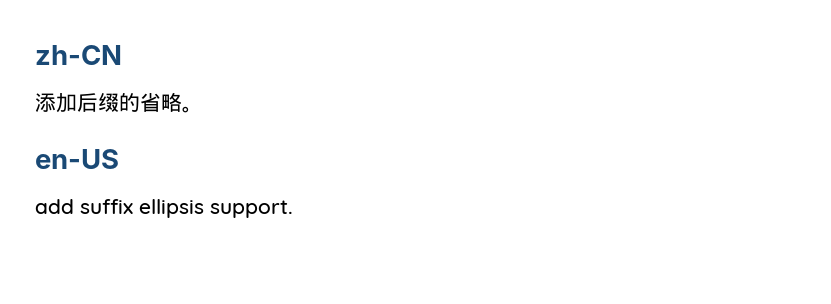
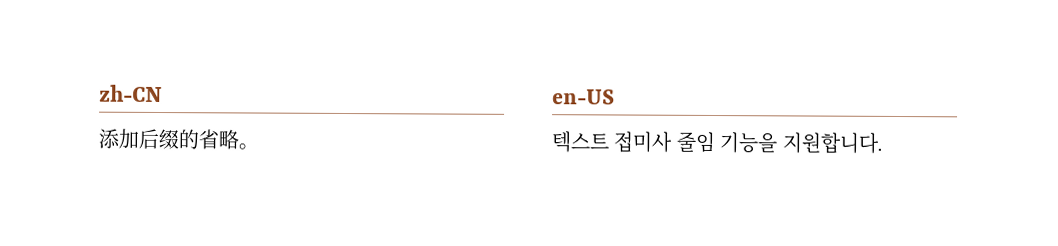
[35,199,293,218] add suffix ellipsis support. -> [551,131,882,154] 텍스트 접미사 줄임 기능을 지원합니다.

